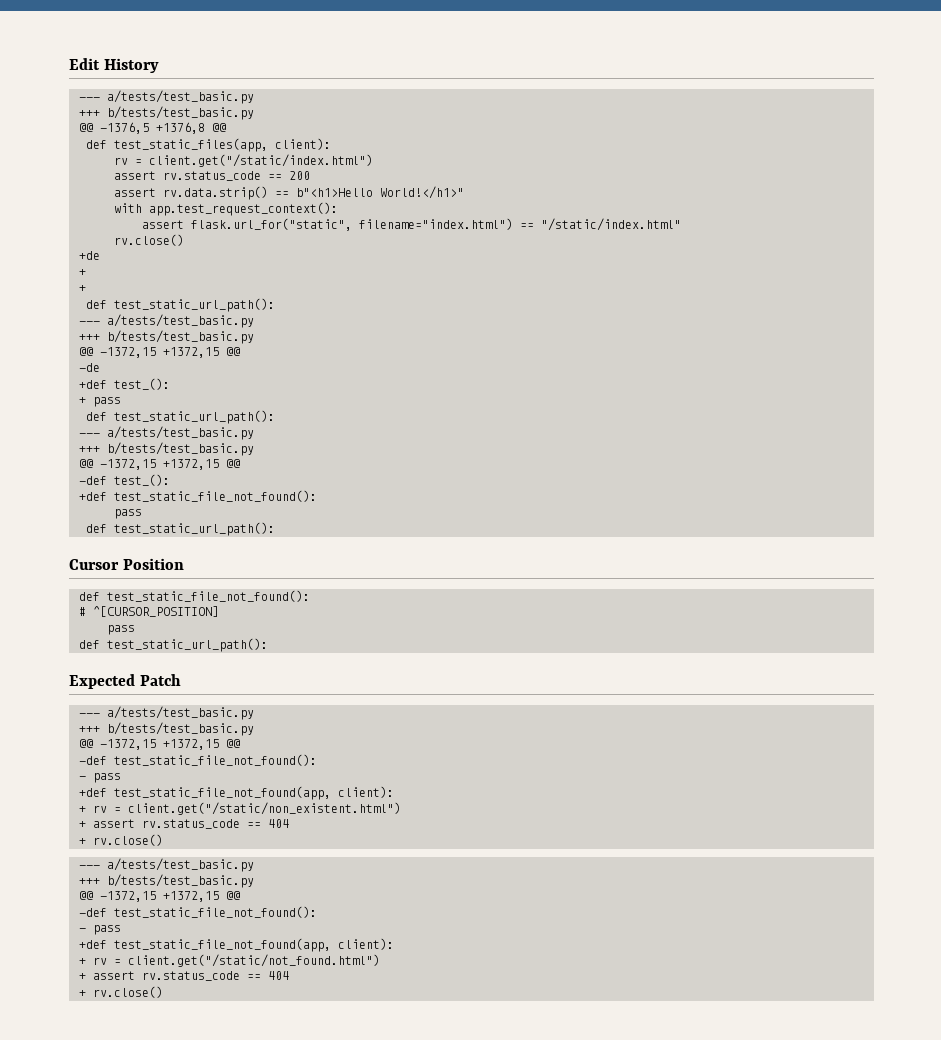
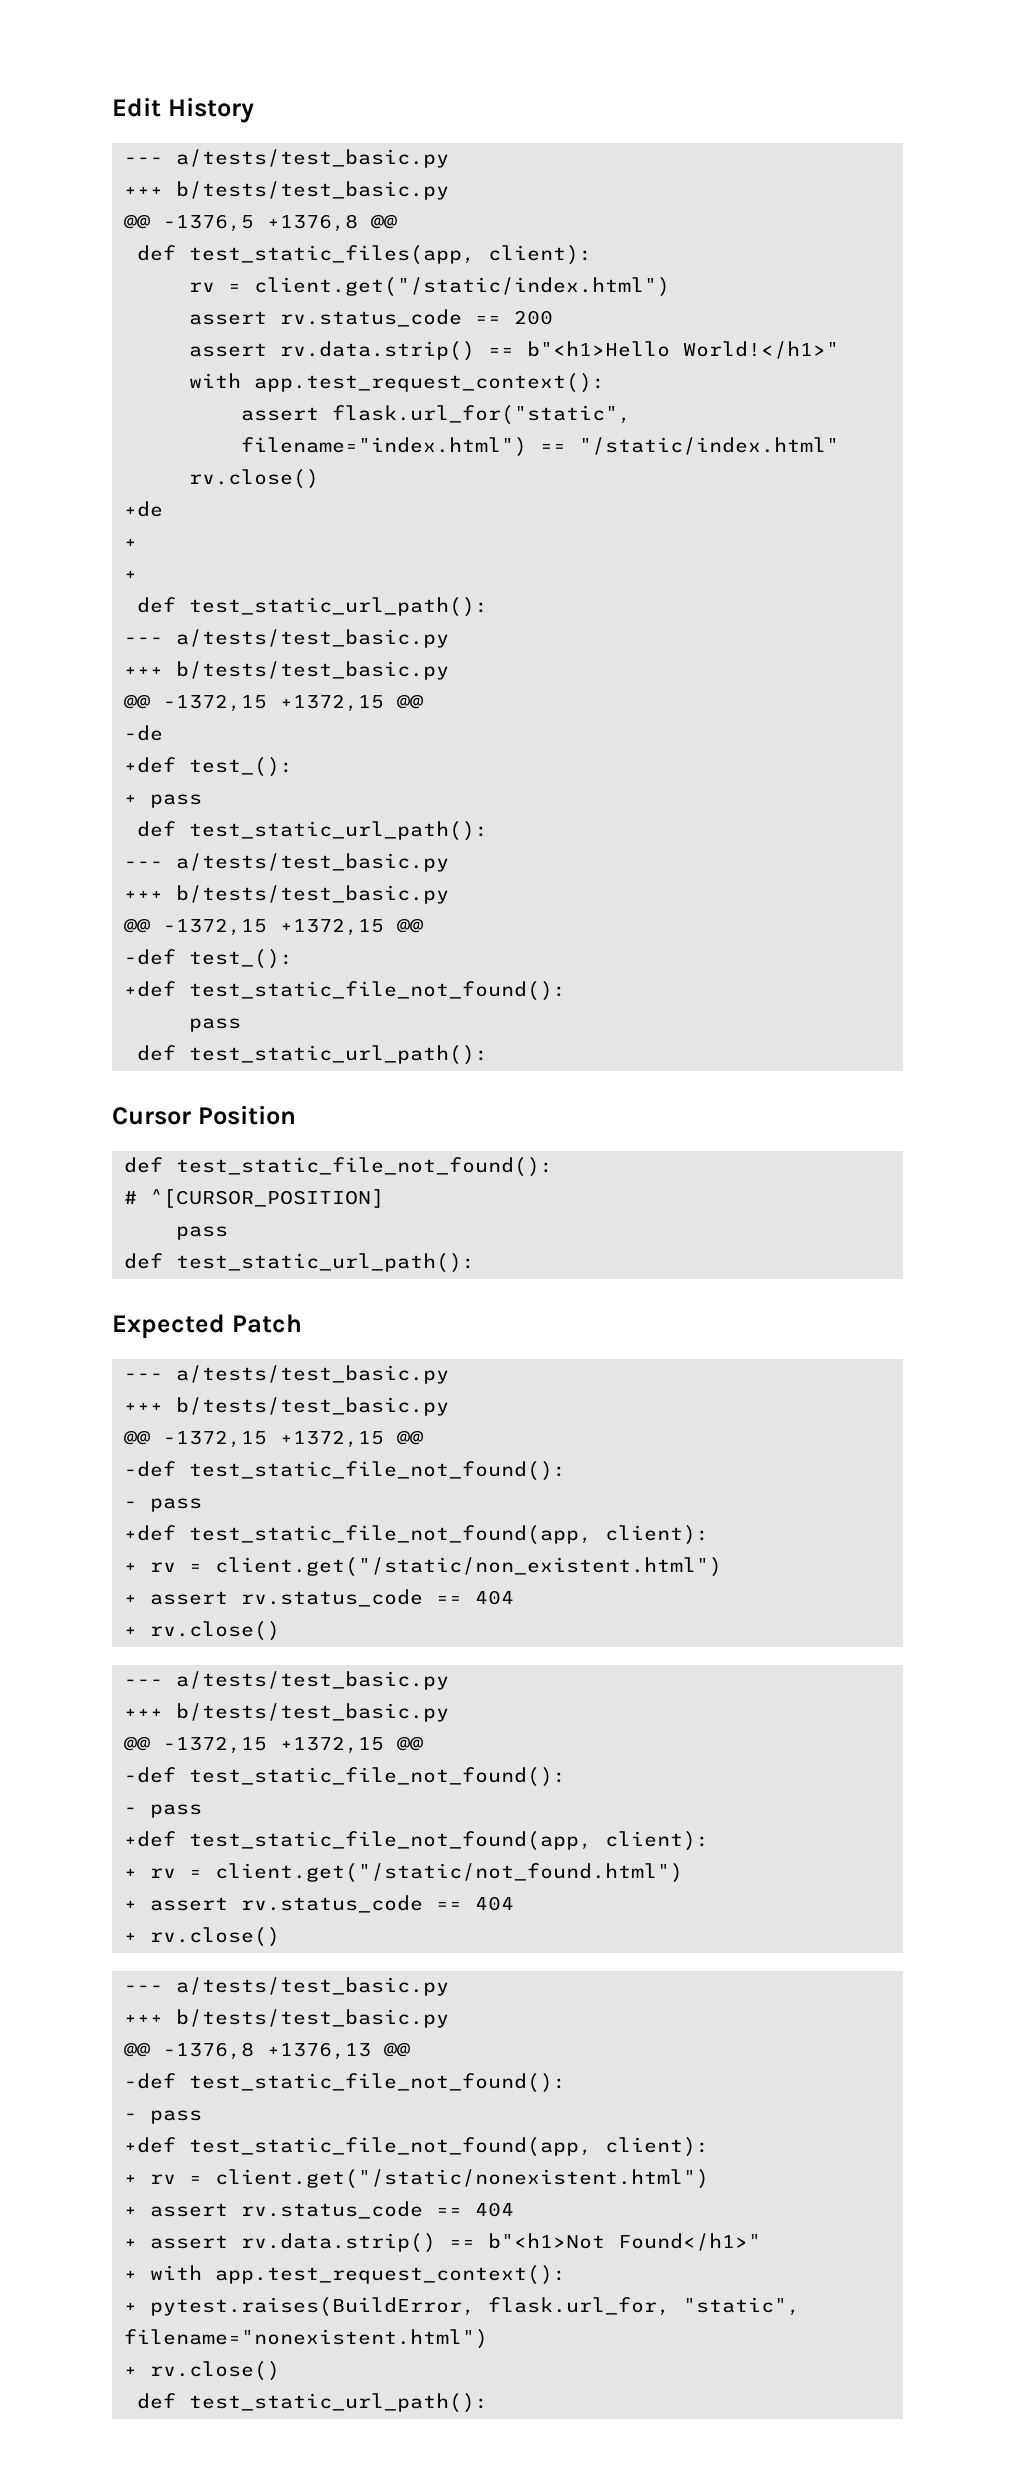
(163, 992) none -> [124,1977,450,1996] [124,2009,450,2028] [124,2042,411,2060] [124,2073,567,2093] [124,2110,203,2124] [124,2137,710,2157] [124,2169,710,2189] [124,2201,515,2219] [124,2233,762,2253] [124,2265,567,2285] [124,2297,801,2317] [124,2329,489,2349] [124,2361,281,2381] [137,2393,489,2413] // --- a/tests/test_basic.py // +++ b/tests/test_basic.py // @@ -1376,8 +1376,13 @@ // -def test_static_file_not_found(): // - pass // +def test_static_file_not_found(app, client): // + rv = client.get("/static/nonexistent.html") // + assert rv.status_code == 404 // + assert rv.data.strip() == b"<h1>Not Found</h1>" // + with app.test_request_context(): // + pytest.raises(BuildError, flask.url_for, "static", filename="nonexistent.html") // + rv.close() // def test_static_url_path():

